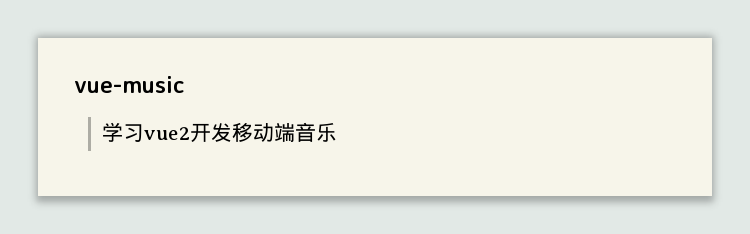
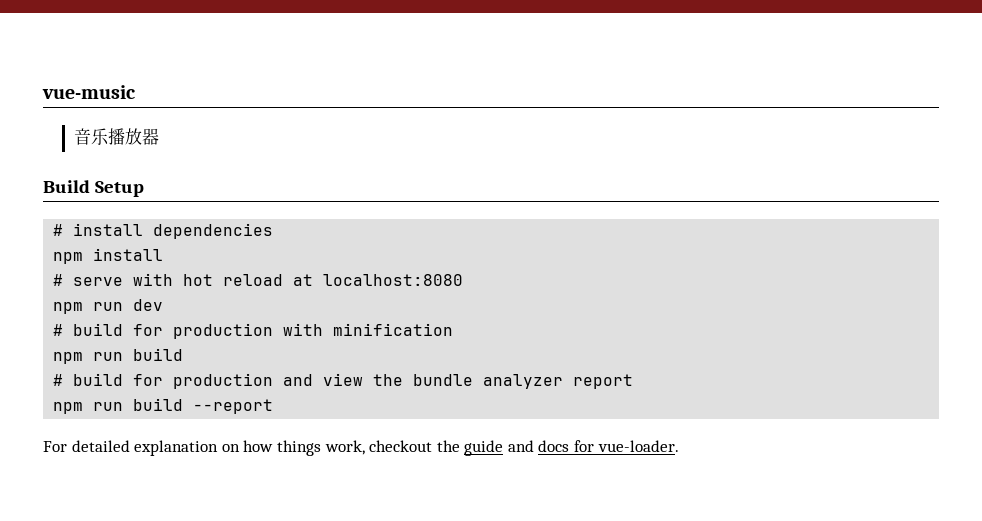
[102,122,338,143] 学习vue2开发移动端音乐 -> [74,128,160,145] [43,180,144,197] [53,223,274,239] [53,248,164,264] [53,273,464,286] [53,299,164,314] [53,323,454,339] [53,348,184,364] [53,373,634,389] [53,398,274,414] [43,440,679,456] 音乐播放器 // Build Setup // # install dependencies // npm install // # serve with hot reload at localhost:8080 // npm run dev // # build for production with minification // npm run build // # build for production and view the bundle analyzer report // npm run build --report // For detailed explanation on how things work, checkout the guide and docs for vue-loader.

